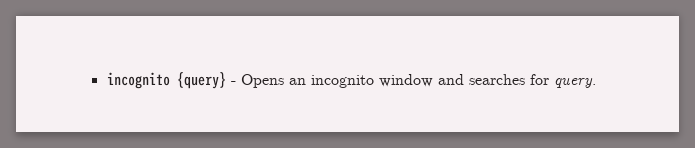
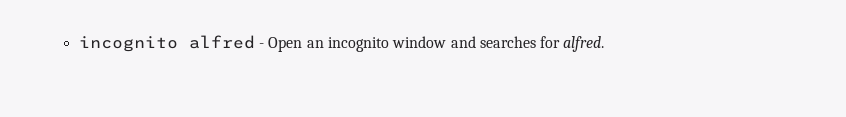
[106,72,284,89] incognito {query} - Opens -> [78,35,303,52] incognito alfred - Open
[553,78,596,88] query. -> [563,36,605,52] alfred.

